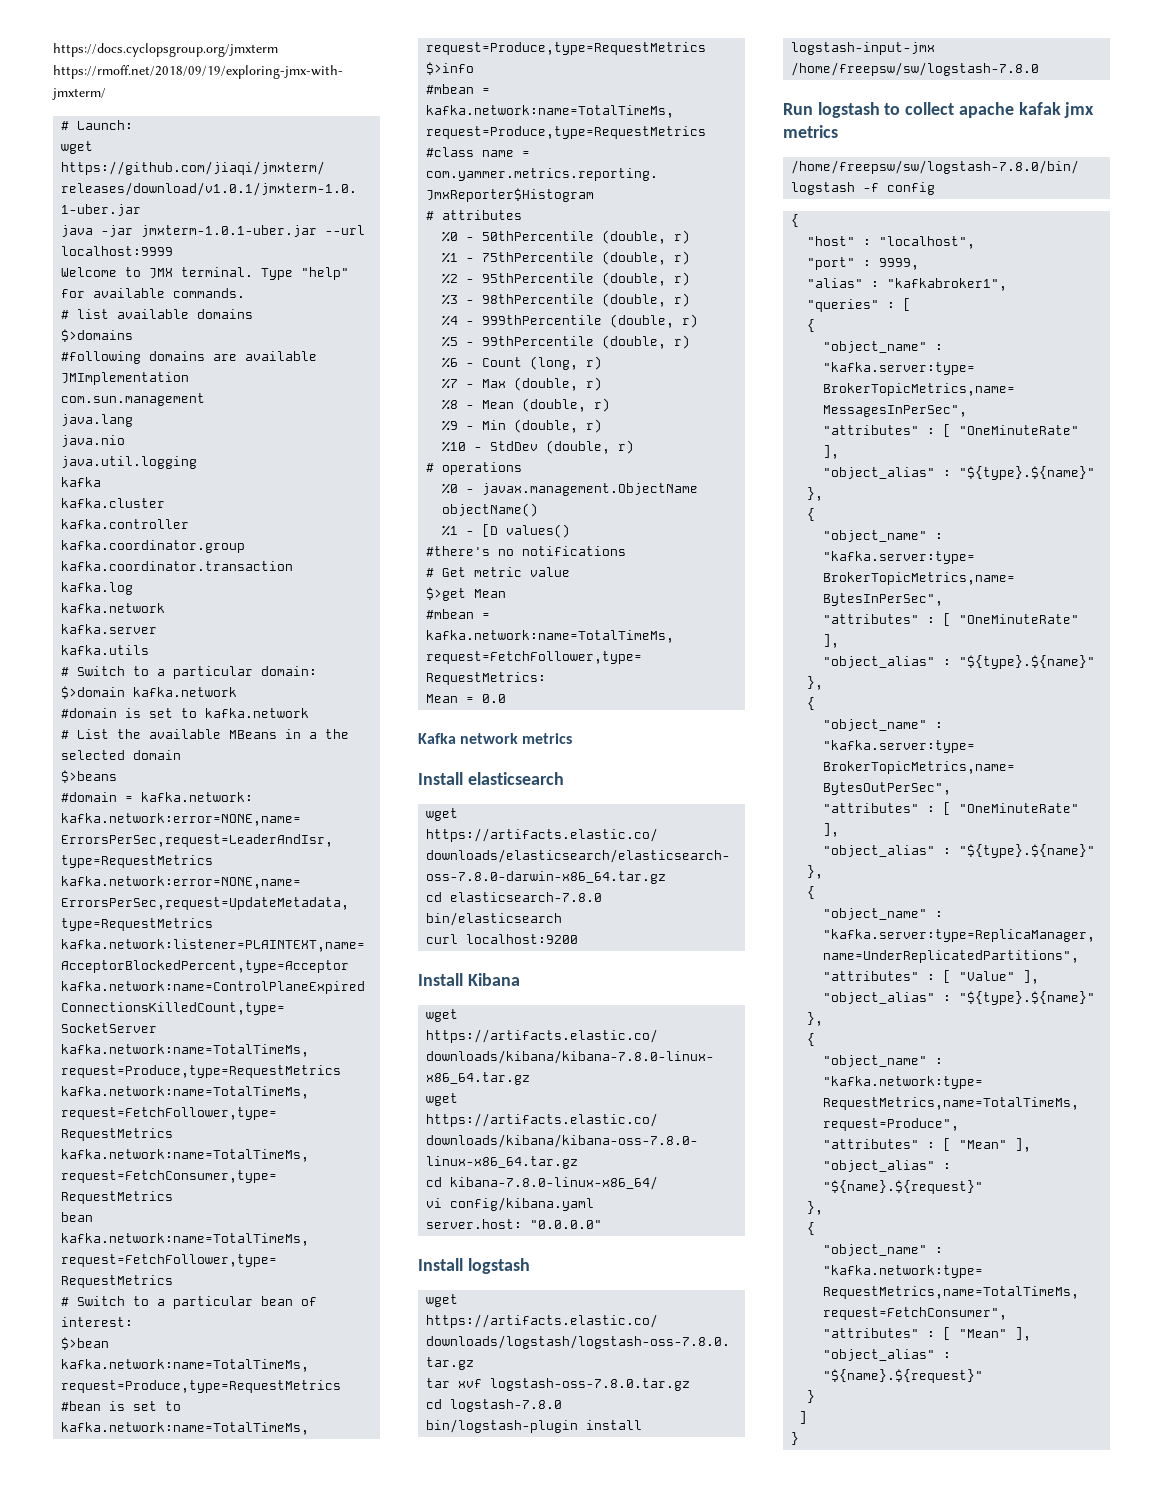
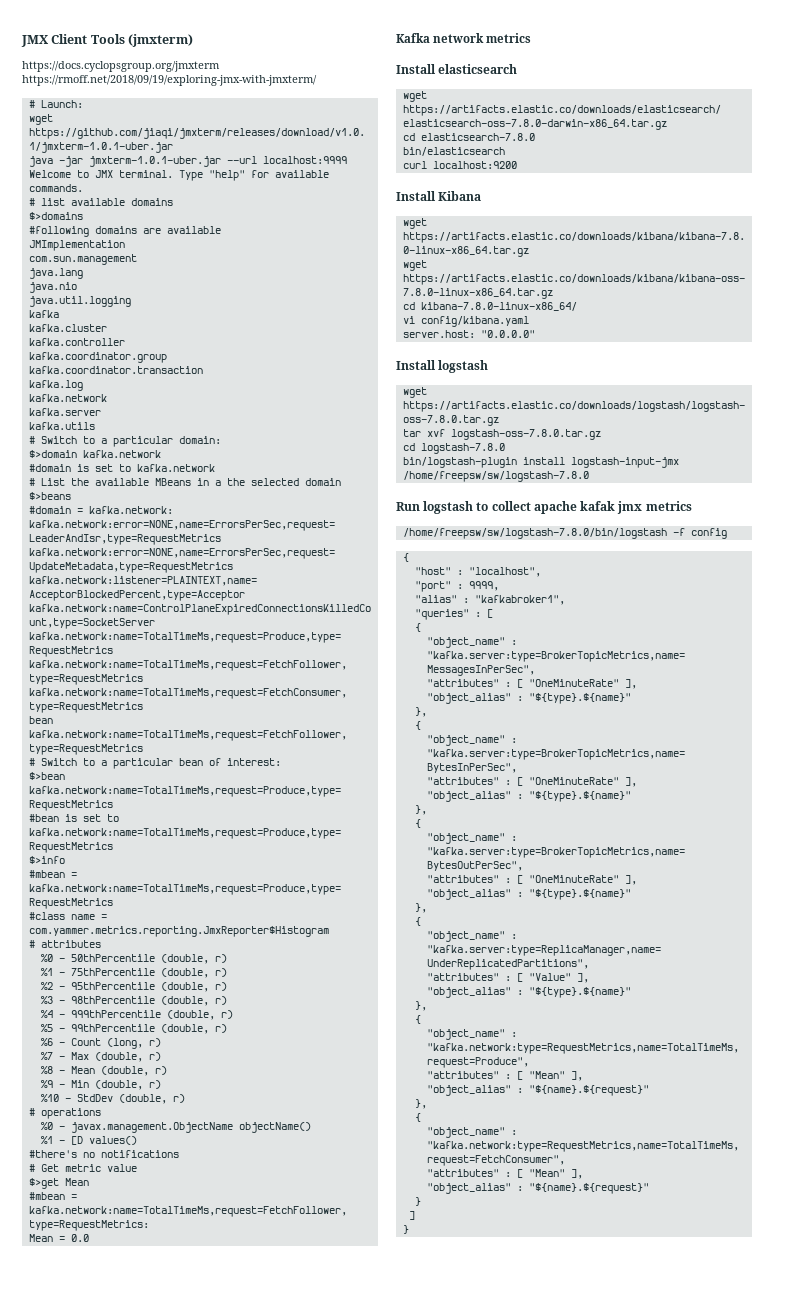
(53, 50) none -> [21,34,194,47] JMX Client Tools (jmxterm) //

